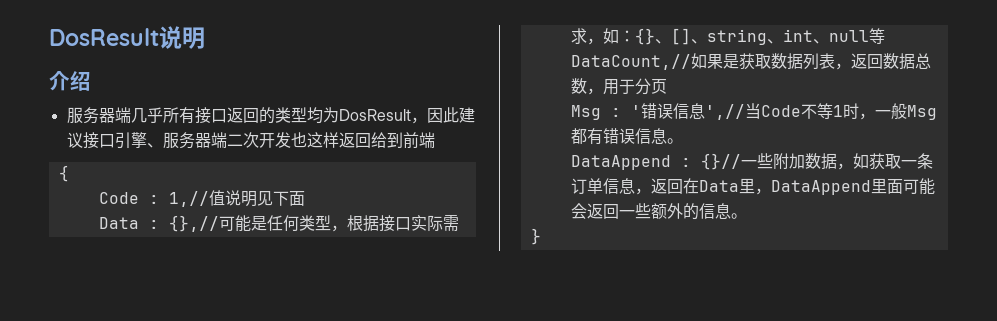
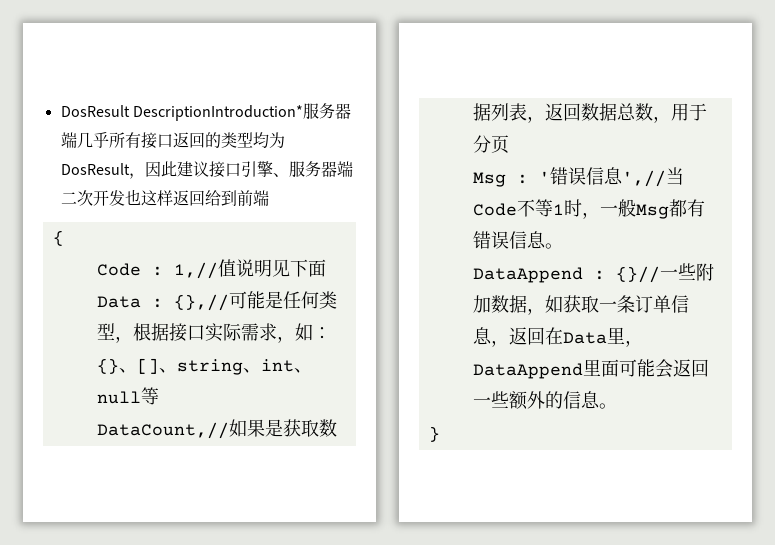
[49,26,205,49] [49,71,91,91] DosResult说明 // 介绍 // -> [60,105,303,121] DosResult DescriptionIntroduction*

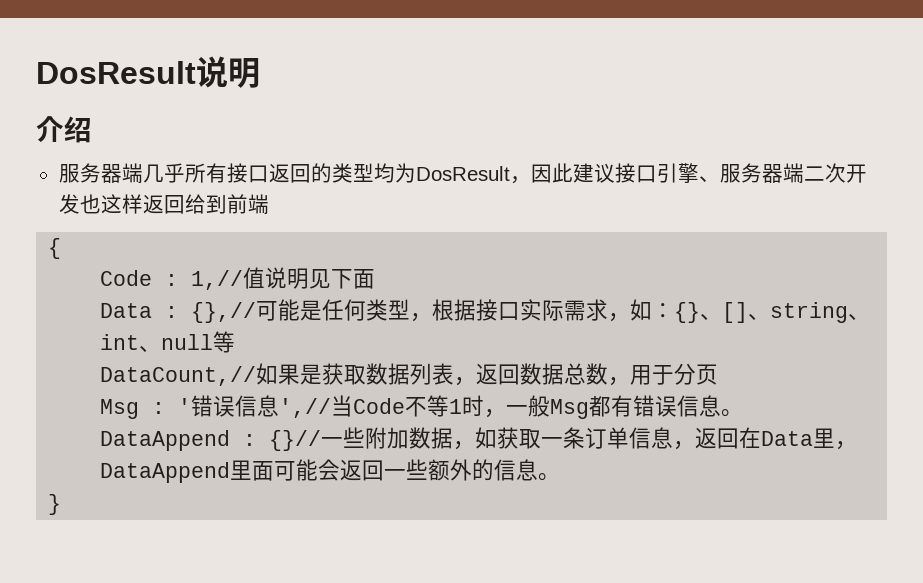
[60,105,303,121] DosResult DescriptionIntroduction* -> [36,56,260,88] [36,116,92,143] DosResult说明 // 介绍 //

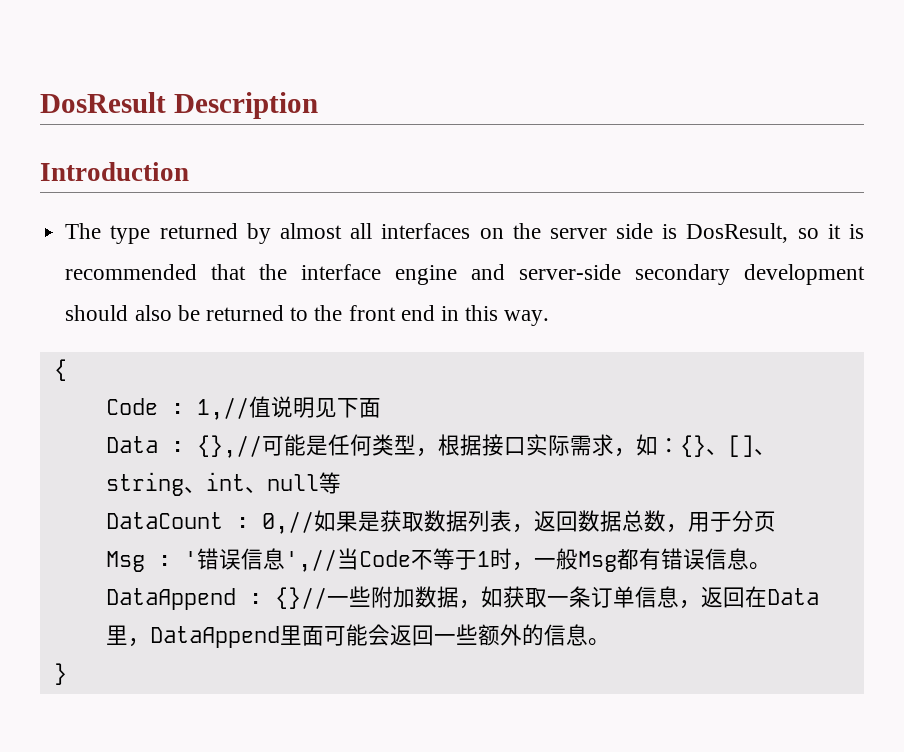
[36,56,260,88] [36,116,92,143] [58,163,867,184] [58,194,269,214] DosResult说明 // 介绍 // 服务器端几乎所有接口返回的类型均为DosResult，因此建议接口引擎、服务器端二次开发也这样返回给到前端 -> [40,92,318,119] [40,162,189,181] [65,223,864,244] [65,264,865,285] [65,305,550,326] DosResult Description // Introduction // The type returned by almost all interfaces on the server side is DosResult, so it is recommended that the interface engine and server-side secondary development should also be returned to the front end in this way.
[100,366,257,386] DataCount,// -> [105,511,314,534] DataCount : 0,//
(450, 406) none -> [454,550,477,570] 于

